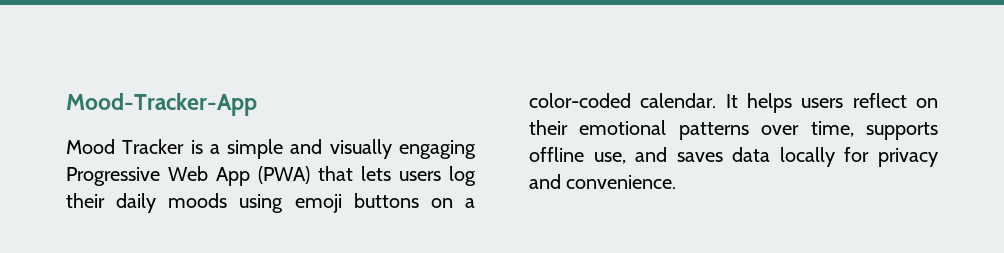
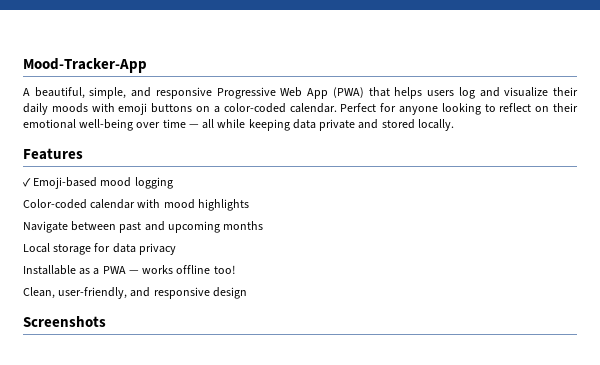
[66,139,476,159] Mood Tracker is a simple and visually engaging -> [23,87,212,99] A beautiful, simple, and responsive
[360,166,391,181] lets -> [394,87,423,99] helps
(477, 176) none -> [479,87,549,97] and visualize
[239,194,284,213] using -> [91,103,115,112] with
[725,93,938,113] [529,120,938,140] [529,147,938,167] [529,174,677,189] It helps users reflect on their emotional patterns over time, supports offline use, and saves data locally for privacy and convenience. -> [340,103,578,115] [23,119,454,131] [23,148,83,160] [23,177,173,189] [23,199,249,211] [23,221,264,233] [23,243,176,255] [23,265,235,275] [23,287,247,299] [23,316,106,327] Perfect for anyone looking to reflect on their emotional well-being over time — all while keeping data private and stored locally. // Features // ✓ Emoji-based mood logging // Color-coded calendar with mood highlights // Navigate between past and upcoming months // Local storage for data privacy // Installable as a PWA — works offline too! // Clean, user-friendly, and responsive design // Screenshots

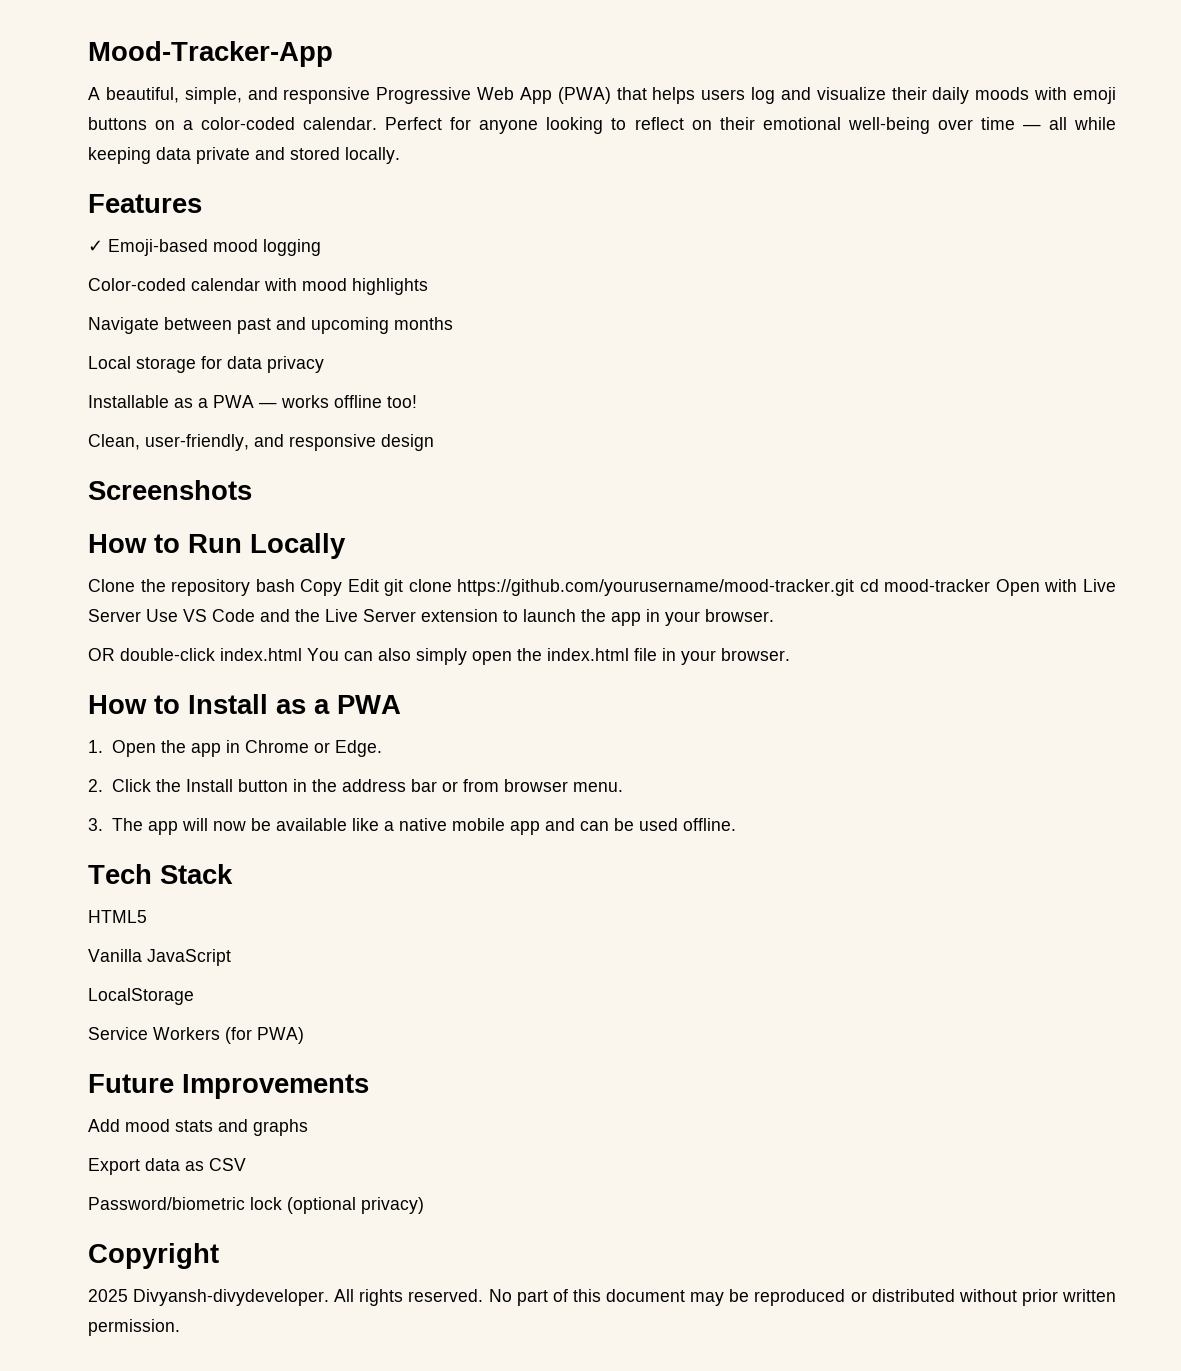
(106, 321) none -> [88,533,346,559] [88,579,1116,596] [88,609,774,626] [88,648,790,665] [88,694,401,714] [88,740,382,757] [88,779,623,792] [88,818,736,835] [88,864,233,884] [88,910,147,923] [88,949,231,966] [88,988,194,1005] [88,1027,304,1044] [88,1074,369,1099] [88,1119,308,1136] [88,1158,246,1175] [88,1197,424,1214] [88,1243,219,1269] [88,1289,1116,1306] [88,1319,180,1336] // How to Run Locally // Clone the repository bash Copy Edit git clone https://github.com/yourusername/mood-tracker.git cd mood-tracker Open with Live Server Use VS Code and the Live Server extension to launch the app in your browser. // OR double-click index.html You can also simply open the index.html file in your browser. // How to Install as a PWA // 1. Open the app in Chrome or Edge. // 2. Click the Install button in the address bar or from browser menu. // 3. The app will now be available like a native mobile app and can be used offline. // Tech Stack // HTML5 // Vanilla JavaScript // LocalStorage // Service Workers (for PWA) // Future Improvements // Add mood stats and graphs // Export data as CSV // Password/biometric lock (optional privacy) // Copyright // 2025 Divyansh-divydeveloper. All rights reserved. No part of this document may be reproduced or distributed without prior written permission.

